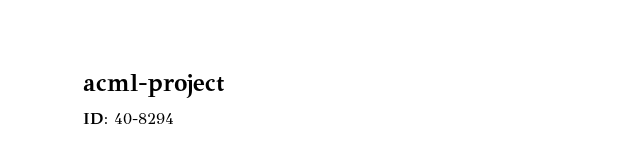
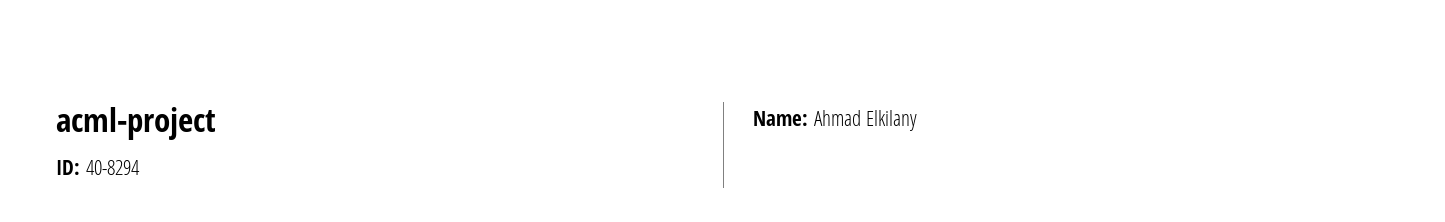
(174, 119) none -> [753,110,918,131] // Name: Ahmad Elkilany

